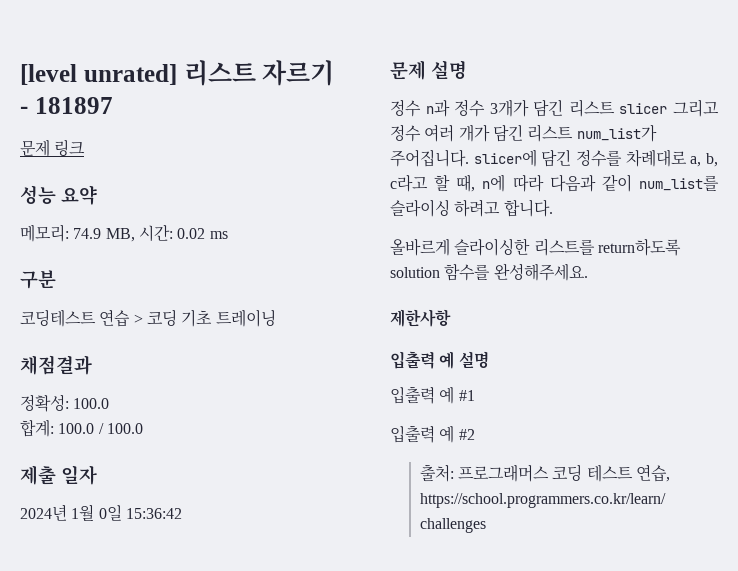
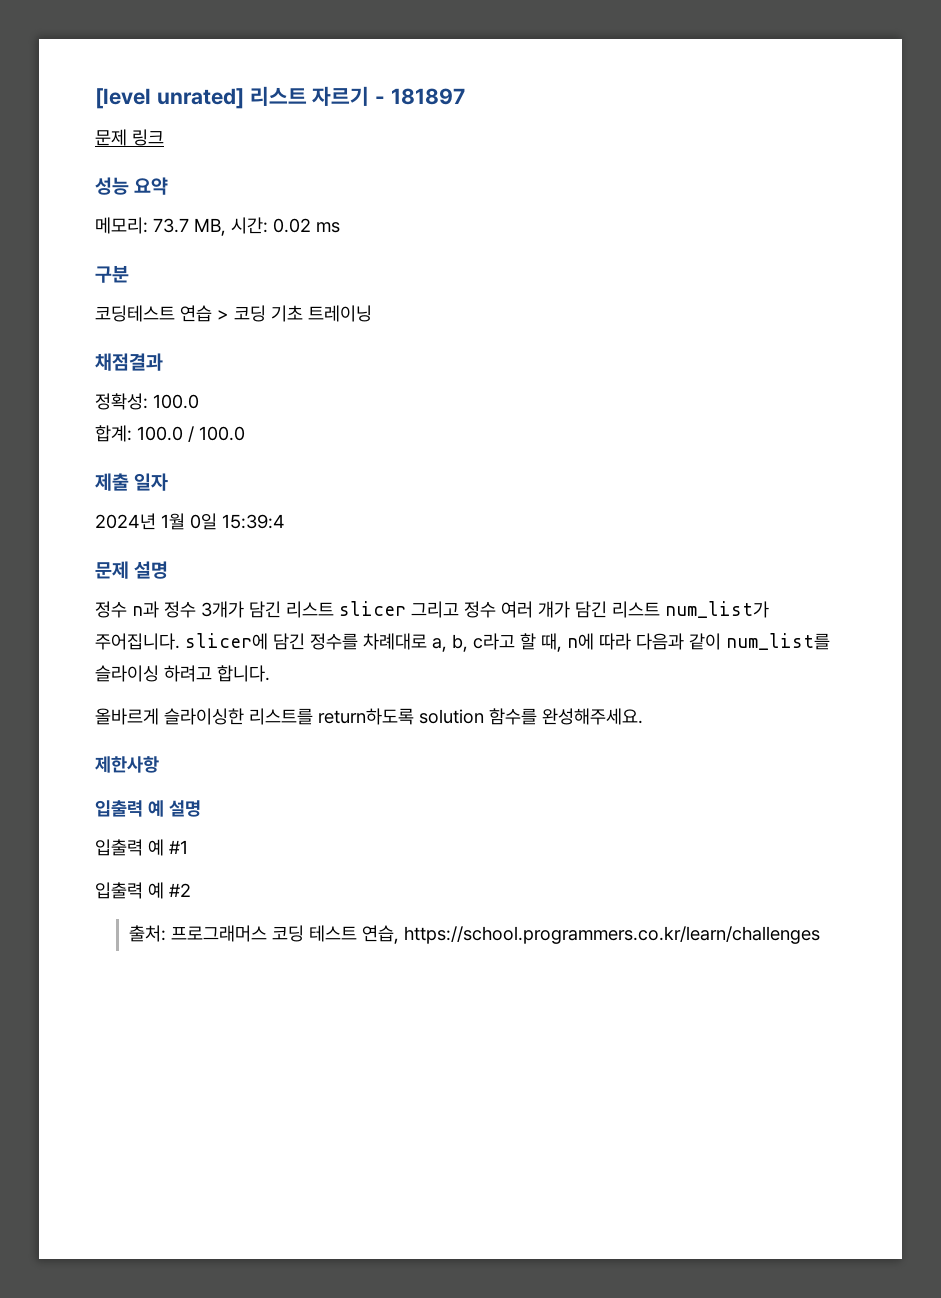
[73,228,102,239] 74.9 -> [153,218,189,233] 73.7
[125,508,182,519] 15:36:42 -> [222,514,285,529] 15:39:4

